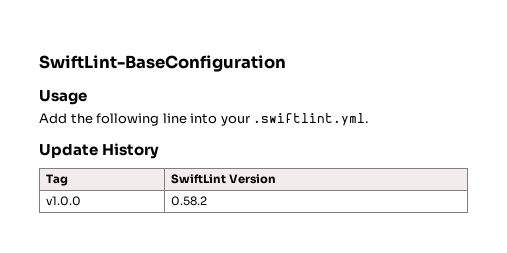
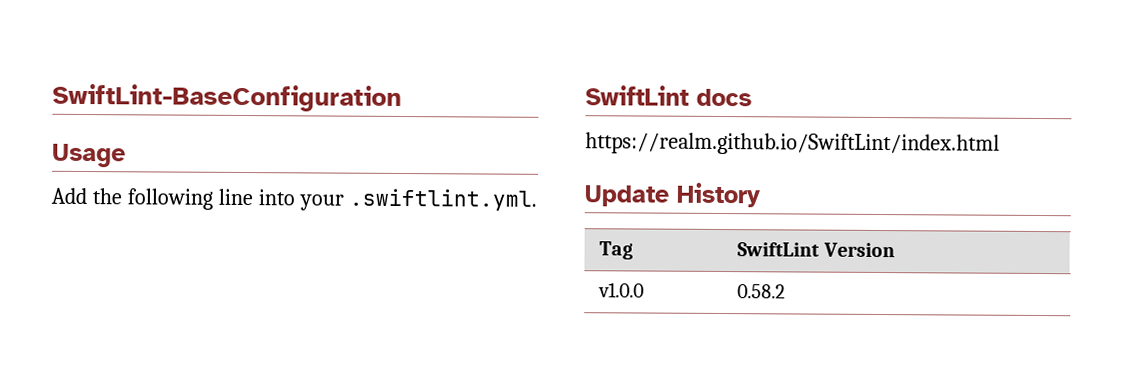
(369, 119) none -> [585,85,752,107] [585,132,1000,156] // SwiftLint docs // https://realm.github.io/SwiftLint/index.html

